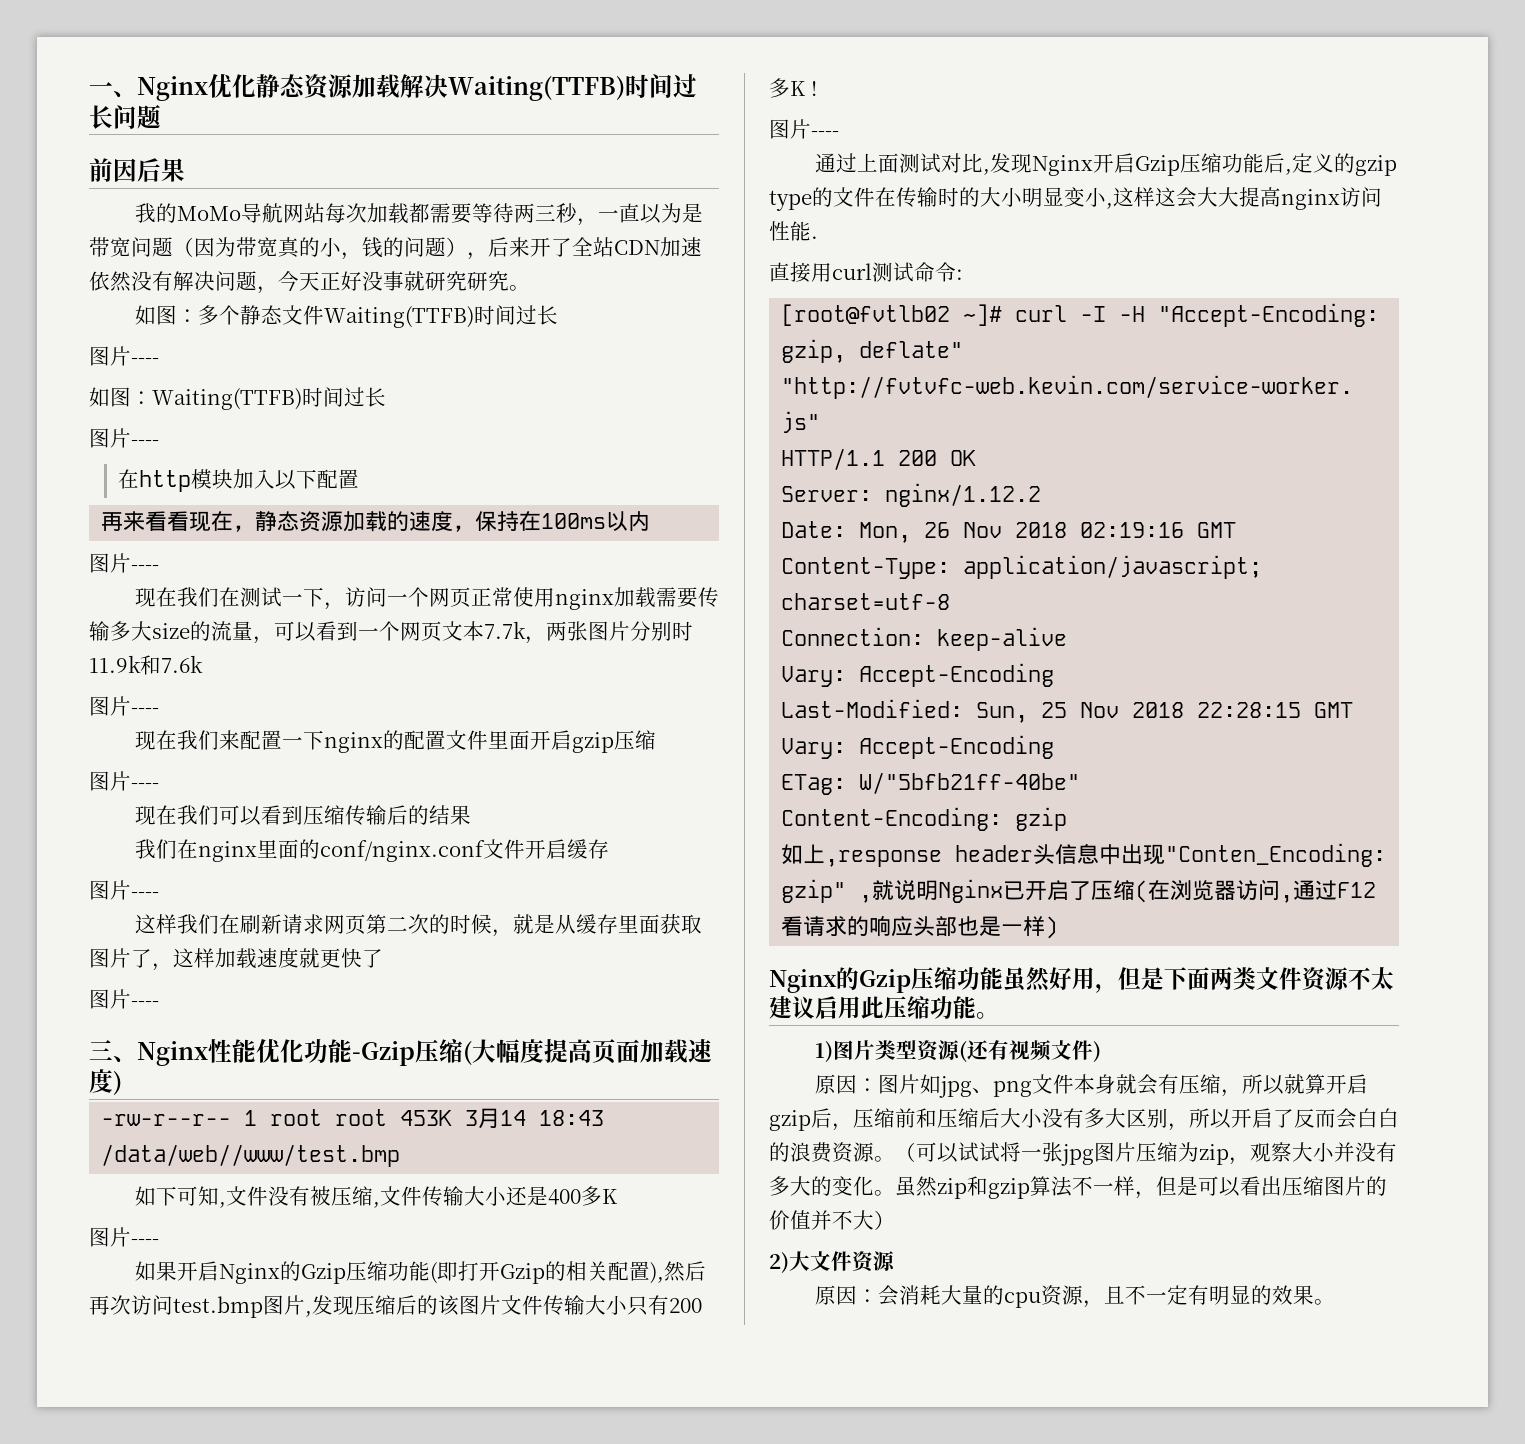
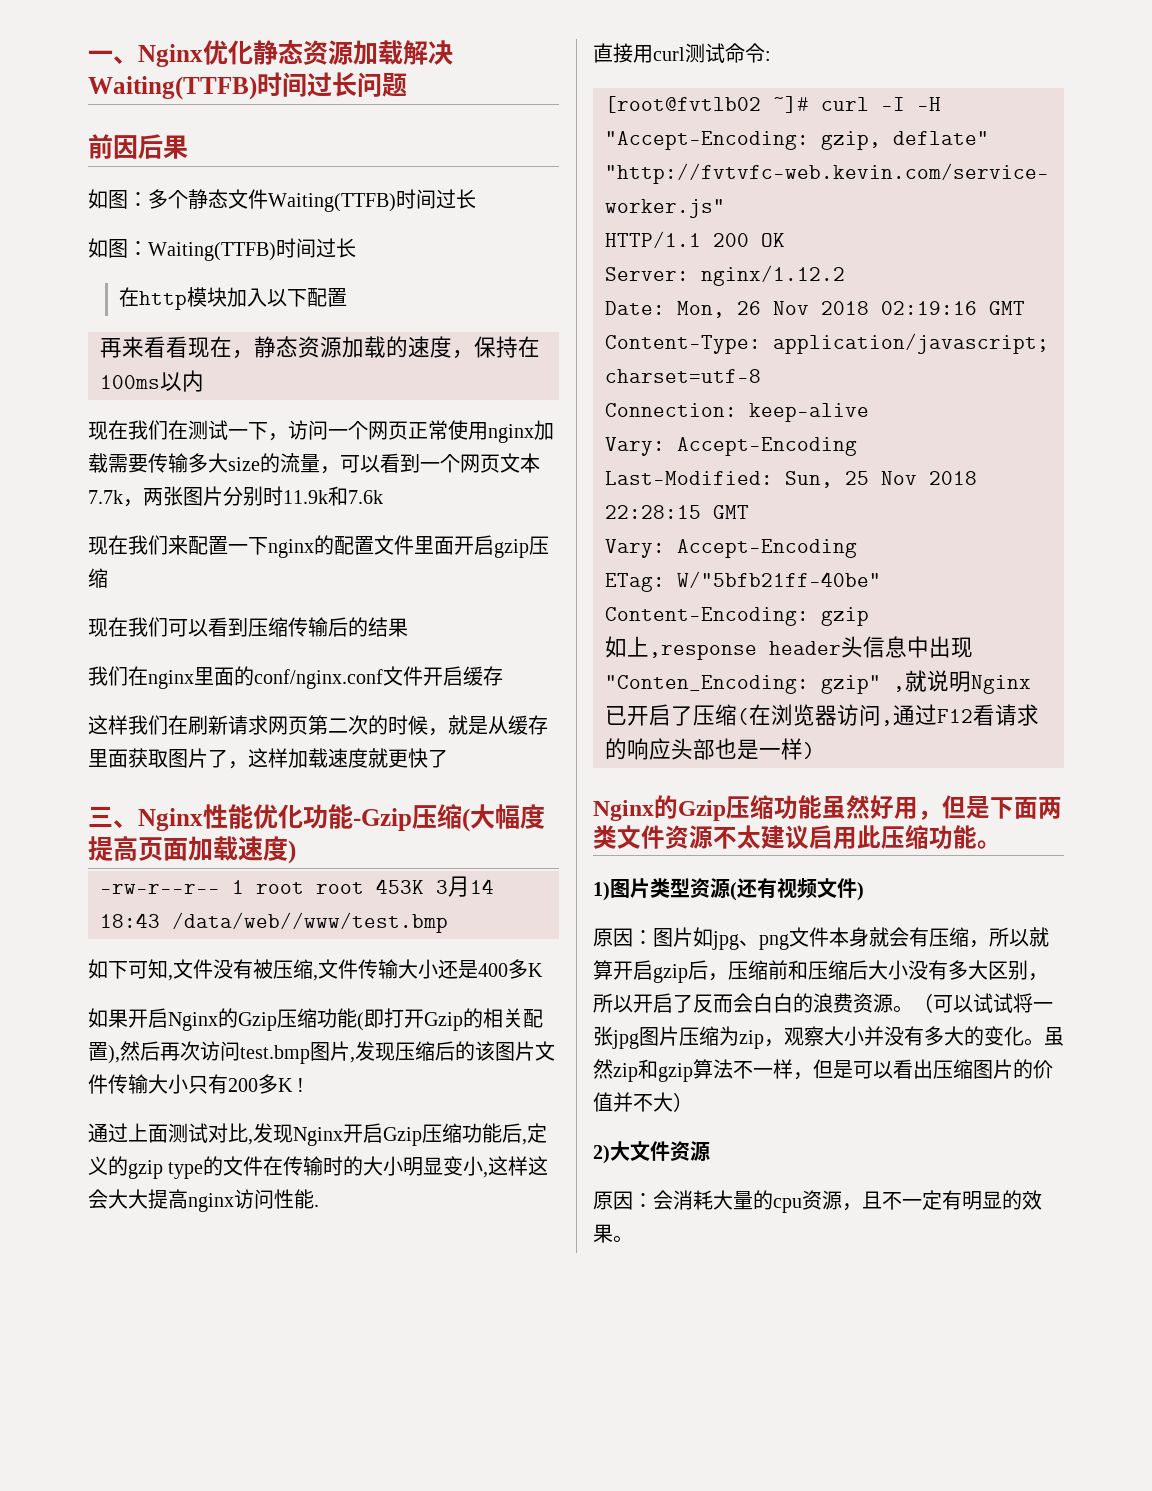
[134,203,703,226] [89,237,702,260] [89,271,530,294] // 我的MoMo导航网站每次加载都需要等待两三秒，一直以为是带宽问题（因为带宽真的小，钱的问题），后来开了全站CDN加速依然没有解决问题，今天正好没事就研究研究。 -> (188, 147) none
[89,346,159,366] // 图片---- -> (476, 199) none
[89,428,159,448] // 图片---- -> (356, 248) none
[89,553,159,573] // 图片---- -> (204, 381) none
[89,696,159,716] // 图片---- -> (383, 497) none
[89,771,159,791] // 图片---- -> (108, 578) none
[89,880,159,900] // 图片---- -> (503, 676) none
[89,989,159,1009] // 图片---- -> (448, 758) none
[89,1227,159,1247] // 图片---- -> (543, 970) none
[769,119,839,139] // 图片---- -> (305, 1085) none

